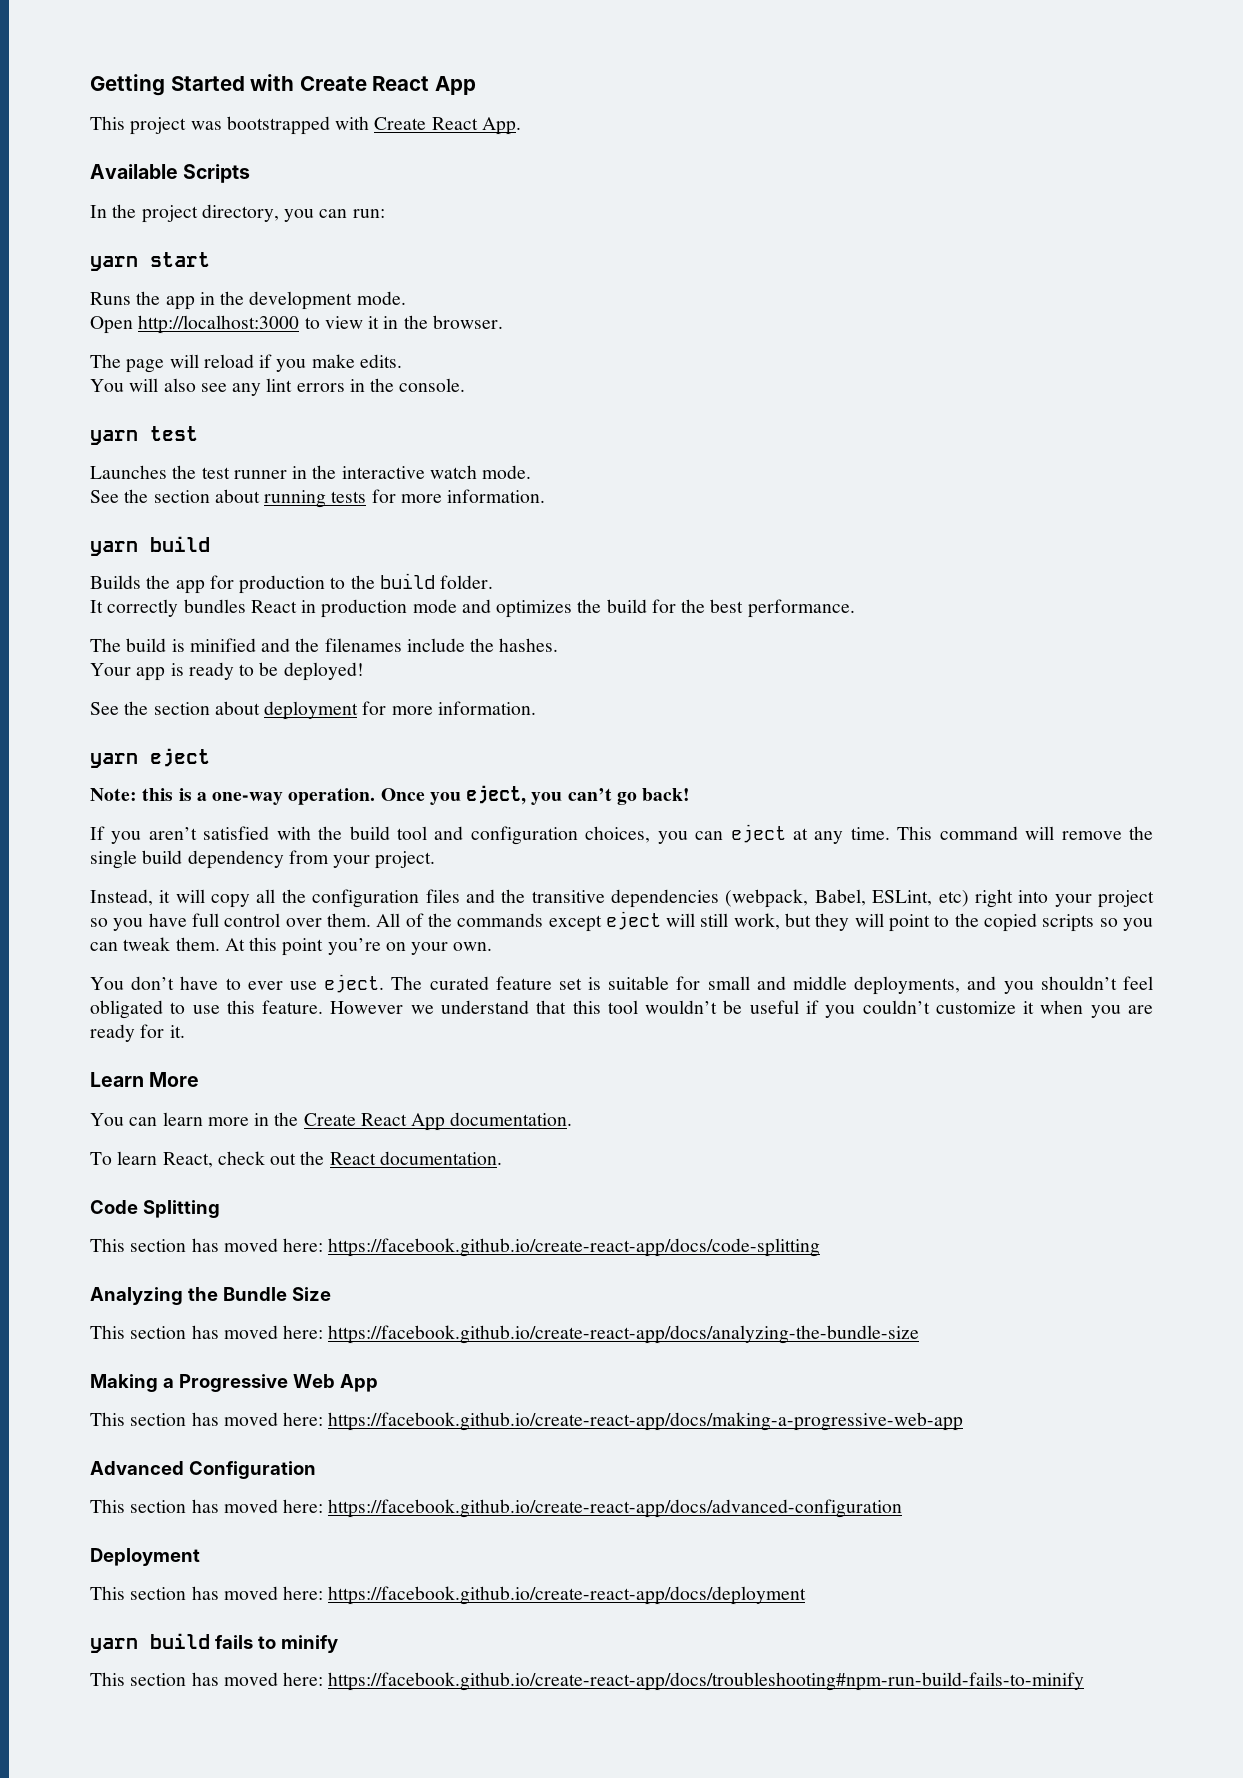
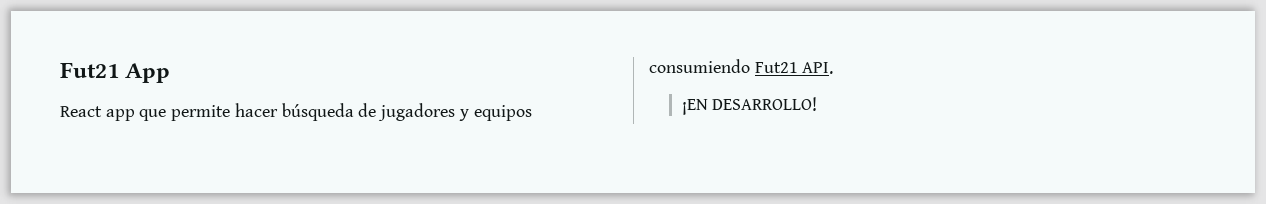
[90,74,476,96] [90,116,521,135] [90,164,251,183] [90,204,385,223] [90,252,210,271] [90,291,406,310] [90,315,503,334] [90,354,402,373] [90,378,466,396] [90,426,198,445] [90,465,532,479] [90,489,546,508] [90,536,210,556] [90,573,494,594] [90,599,855,618] [90,638,559,652] [90,662,364,681] [90,701,536,720] [90,748,210,768] [90,785,691,805] [90,824,1154,845] [90,850,436,869] [90,889,1154,908] [90,911,1154,932] [90,937,493,956] [90,974,1153,995] [90,1000,1154,1019] [90,1024,185,1042] [90,1072,200,1087] [90,1112,573,1131] [90,1151,502,1168] [90,1200,220,1218] [90,1238,821,1257] [90,1287,331,1305] [90,1325,920,1344] [90,1374,378,1392] [90,1412,964,1431] [90,1461,316,1479] [90,1499,903,1518] [90,1548,200,1566] [90,1586,807,1605] [90,1633,338,1653] [90,1672,1085,1691] Getting Started with Create React App // This project was bootstrapped with Create React App. // Available Scripts // In the project directory, you can run: // yarn start // Runs the app in the development mode. // Open http://localhost:3000 to view it in the browser. // The page will reload if you make edits. // You will also see any lint errors in the console. // yarn test // Launches the test runner in the interactive watch mode. // See the section about running tests for more information. // yarn build // Builds the app for production to the build folder. // It correctly bundles React in production mode and optimizes the build for the best performance. // The build is minified and the filenames include the hashes. // Your app is ready to be deployed! // See the section about deployment for more information. // yarn eject // Note: this is a one-way operation. Once you eject, you can’t go back! // If you aren’t satisfied with the build tool and configuration choices, you can eject at any time. This command will remove the single build dependency from your project. // Instead, it will copy all the configuration files and the transitive dependencies (webpack, Babel, ESLint, etc) right into your project so you have full control over them. All of the commands except eject will still work, but they will point to the copied scripts so you can tweak them. At this point you’re on your own. // You don’t have to ever use eject. The curated feature set is suitable for small and middle deployments, and you shouldn’t feel obligated to use this feature. However we understand that this tool wouldn’t be useful if you couldn’t customize it when you are ready for it. // Learn More // You can learn more in the Create React App documentation. // To learn React, check out the React documentation. // Code Splitting // This section has moved here: https://facebook.github.io/create-react-app/docs/code-splitting // Analyzing the Bundle Size // This section has moved here: https://facebook.github.io/create-react-app/docs/analyzing-the-bundle-size // Making a Progressive Web App // This section has moved here: https://facebook.github.io/create-react-app/docs/making-a-progressive-web-app // Advanced Configuration // This section has moved here: https://facebook.github.io/create-react-app/docs/advanced-configuration // Deployment // This section has moved here: https://facebook.github.io/create-react-app/docs/deployment // yarn build fails to minify // This section has moved here: https://facebook.github.io/create-react-app/docs/troubleshooting#npm-run-build-fails-to-minify -> [60,62,171,83] [60,103,532,121] [649,59,834,74] [681,97,818,115] Fut21 App // React app que permite hacer búsqueda de jugadores y equipos consumiendo Fut21 API. // ¡EN DESARROLLO!

